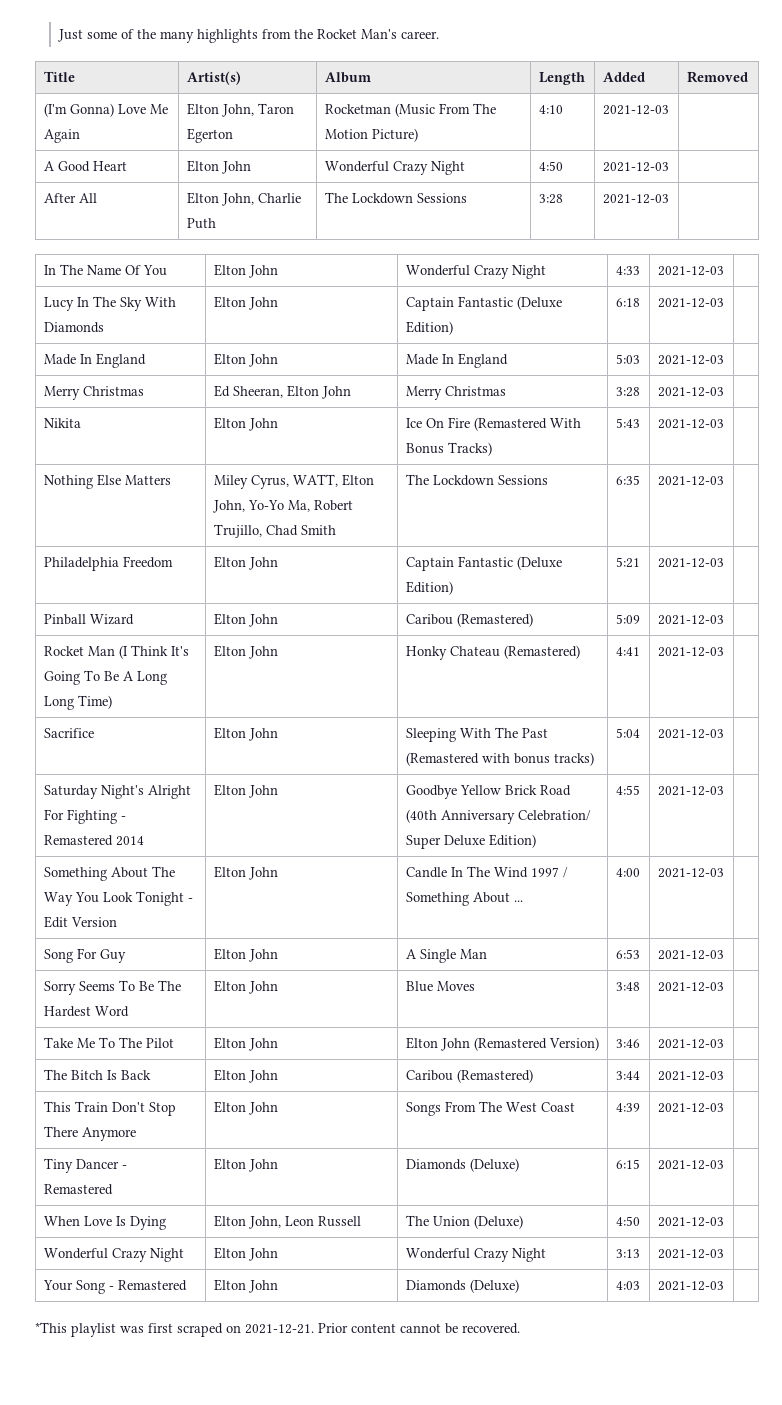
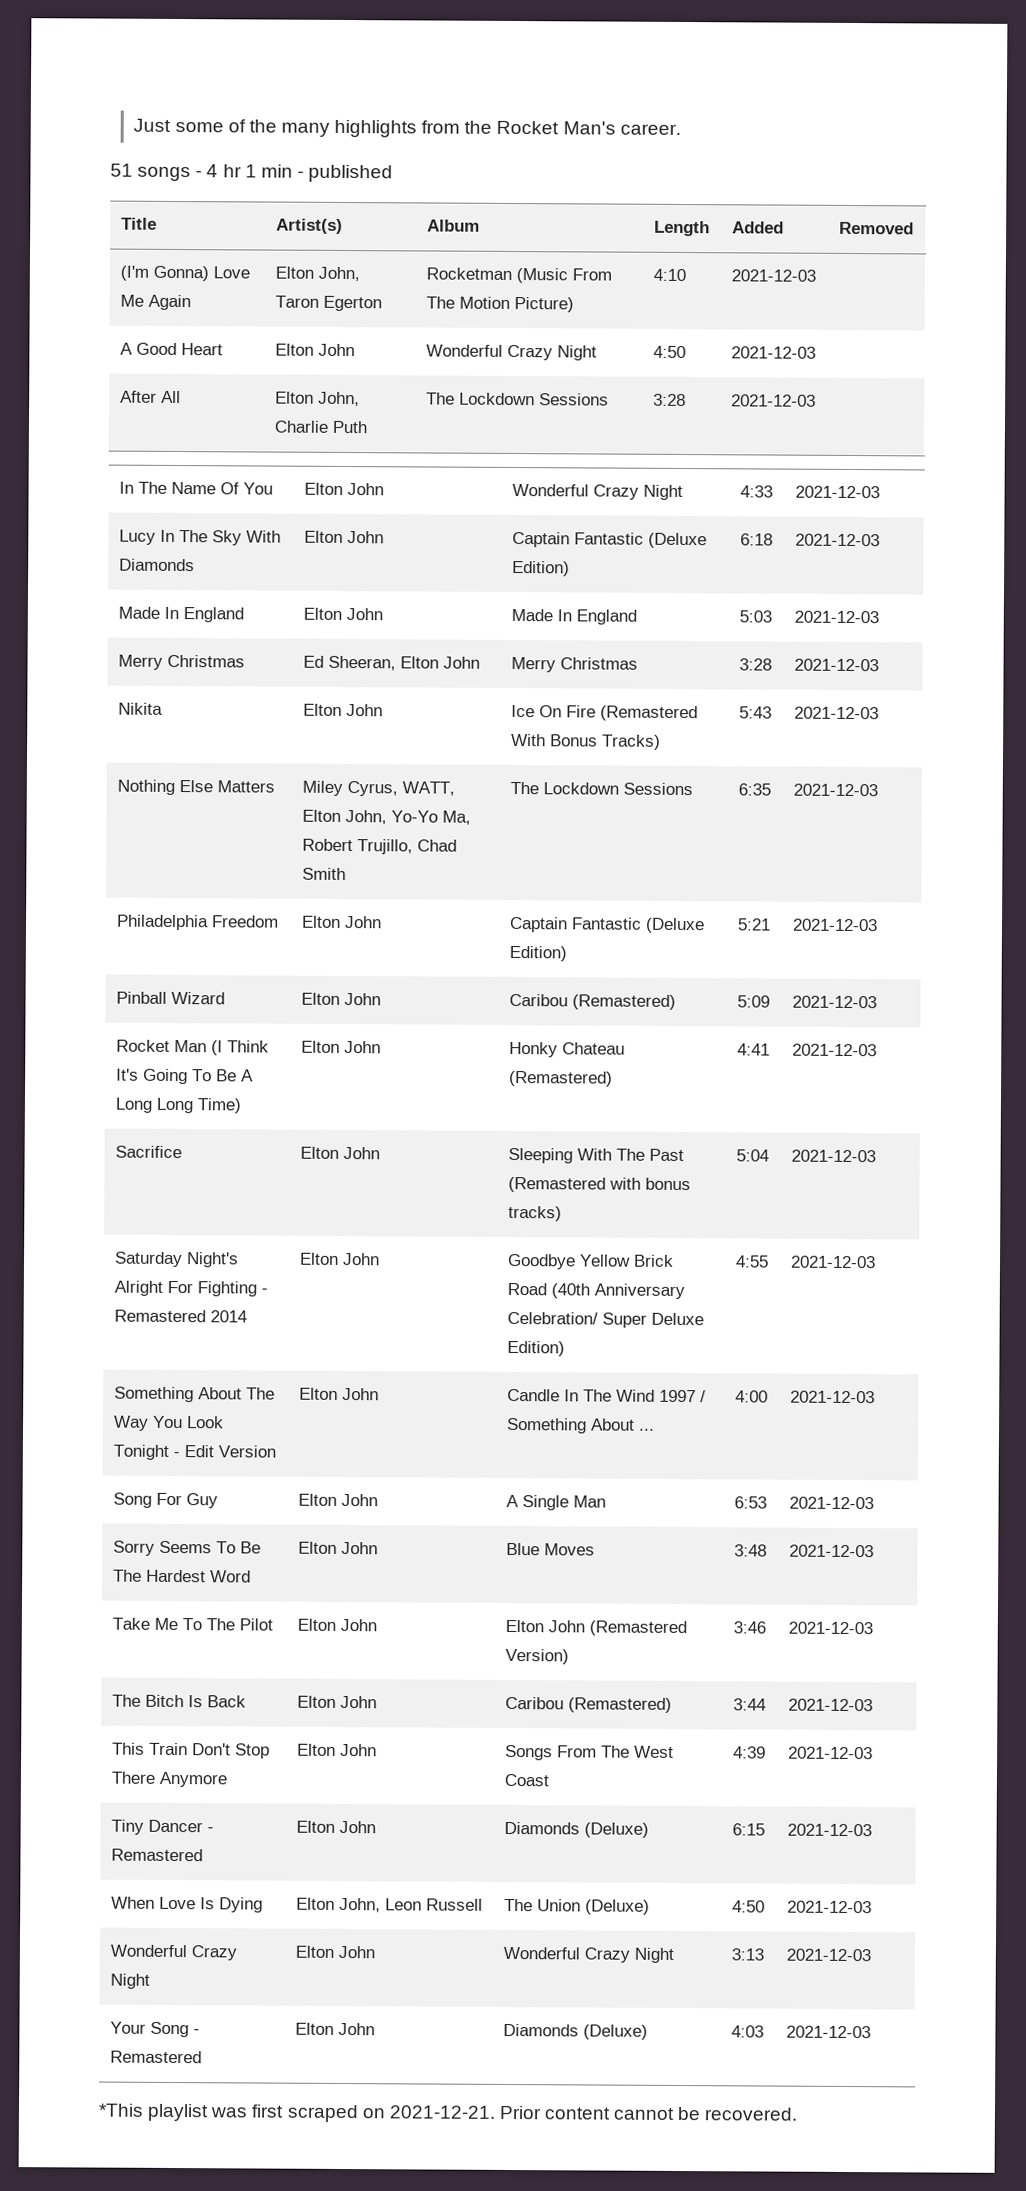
(439, 35) none -> [110,163,394,183] // 51 songs - 4 hr 1 min - published

